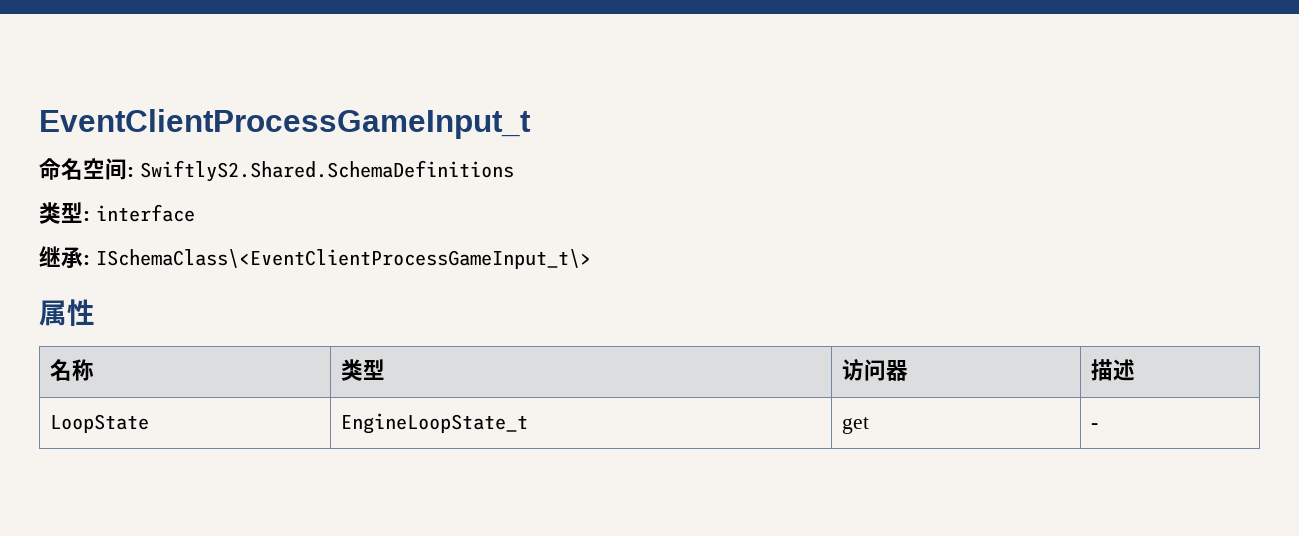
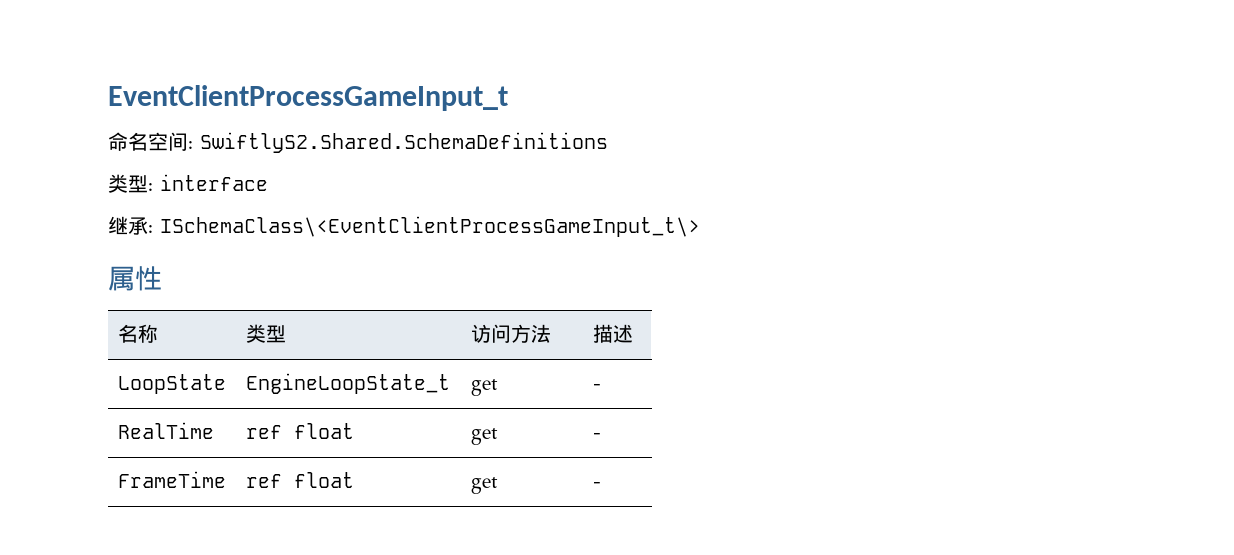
[886,360,909,381] 器 -> [510,324,551,343] 方法
(1099, 426) none -> [117,422,214,439] [245,423,354,439] [470,428,498,445] [592,433,601,439] [117,471,226,488] [245,472,354,488] [470,477,498,494] [592,482,601,488] // RealTime | ref float | get | - // FrameTime | ref float | get | -

